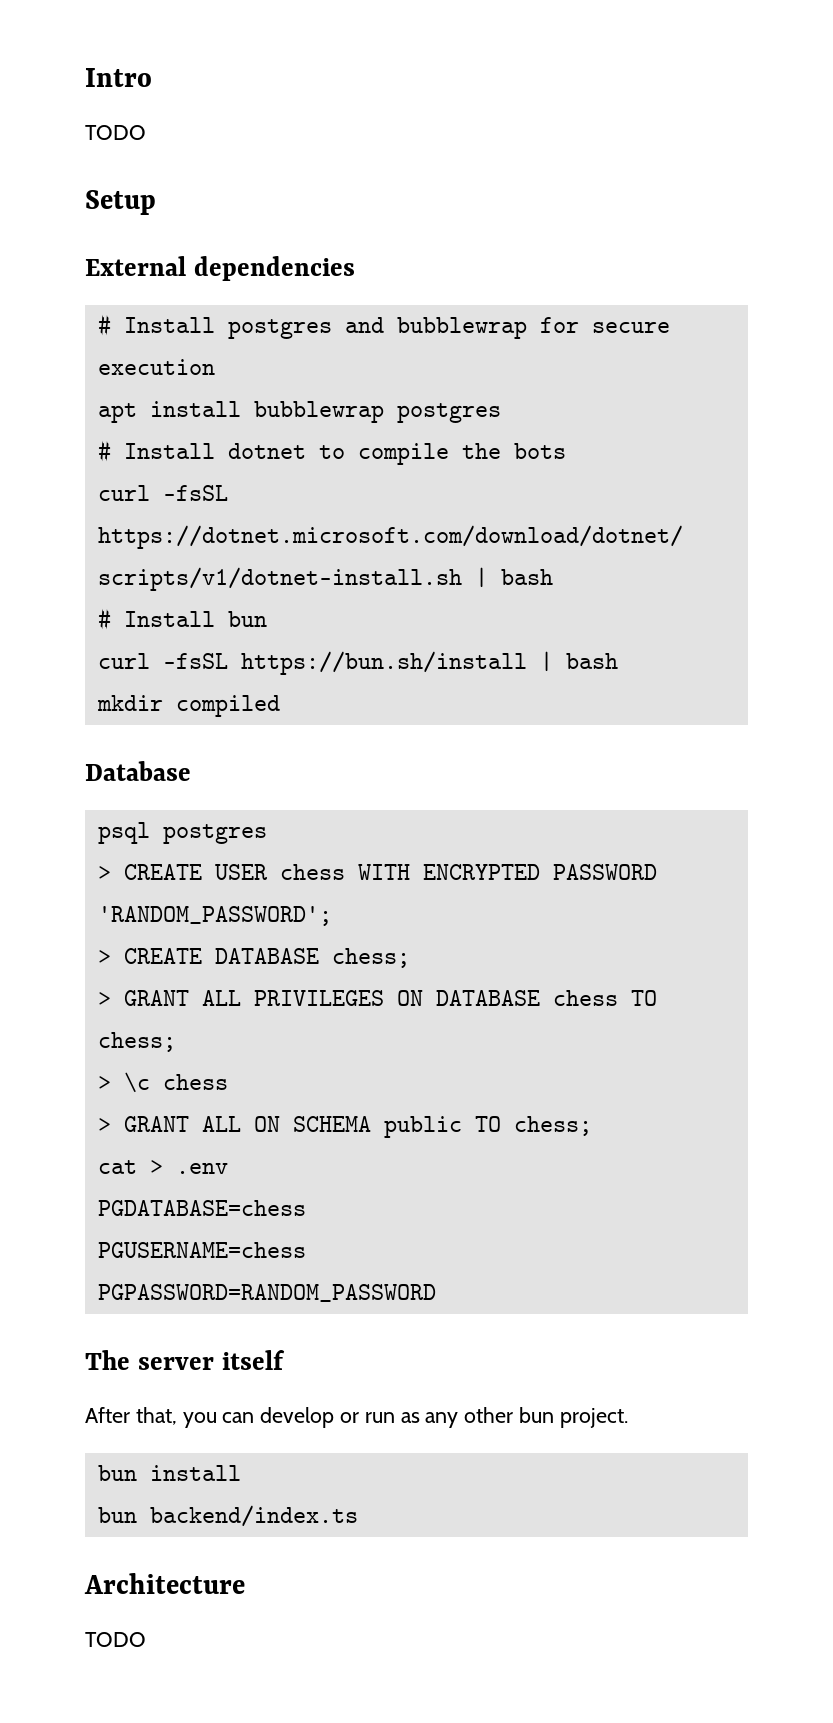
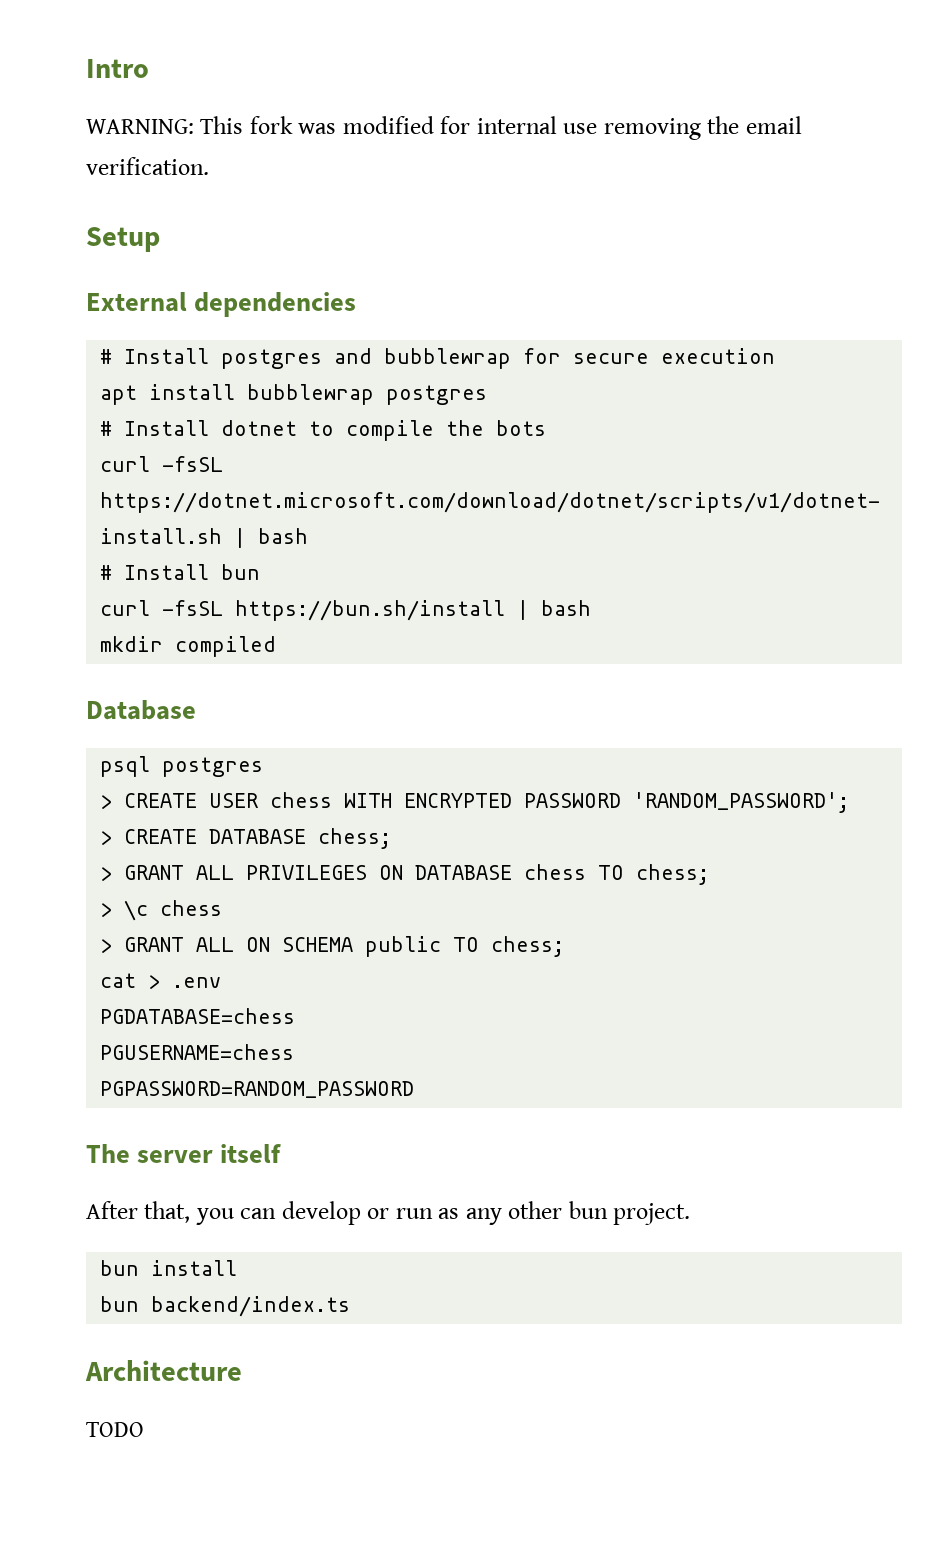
[85,125,146,140] TODO -> [86,116,802,140] [86,157,209,175] WARNING: This fork was modified for internal use removing the email verification.

